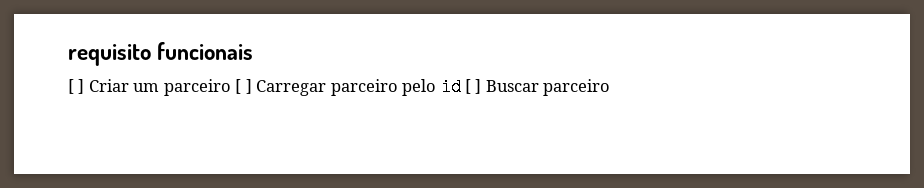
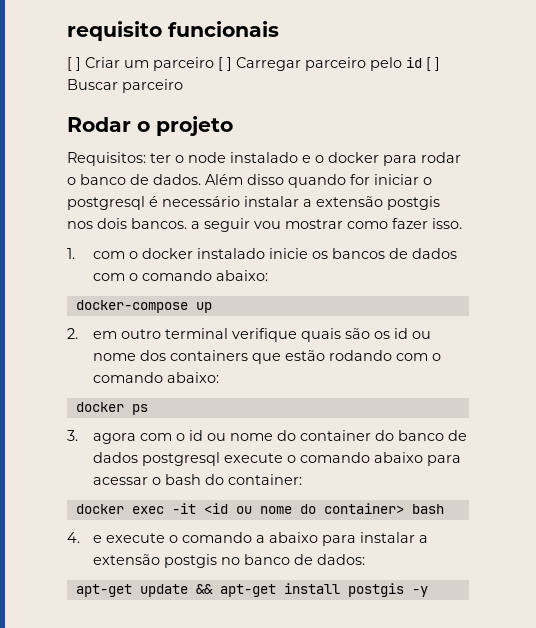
(611, 87) none -> [67,116,233,136] [67,152,461,166] [67,174,432,188] [67,196,440,210] [67,218,462,232] [67,248,457,259] [92,270,268,281] [75,300,212,313] [67,328,431,342] [92,350,441,364] [92,372,219,383] [75,402,148,415] [67,430,467,444] [92,452,461,466] [92,474,302,485] [75,503,444,514] [67,532,428,546] [92,554,365,568] [75,583,428,597] // Rodar o projeto // Requisitos: ter o node instalado e o docker para rodar o banco de dados. Além disso quando for iniciar o postgresql é necessário instalar a extensão postgis nos dois bancos. a seguir vou mostrar como fazer isso. // 1. com o docker instalado inicie os bancos de dados com o comando abaixo: // docker-compose up // 2. em outro terminal verifique quais são os id ou nome dos containers que estão rodando com o comando abaixo: // docker ps // 3. agora com o id ou nome do container do banco de dados postgresql execute o comando abaixo para acessar o bash do container: // docker exec -it <id ou nome do container> bash // 4. e execute o comando a abaixo para instalar a extensão postgis no banco de dados: // apt-get update && apt-get install postgis -y

